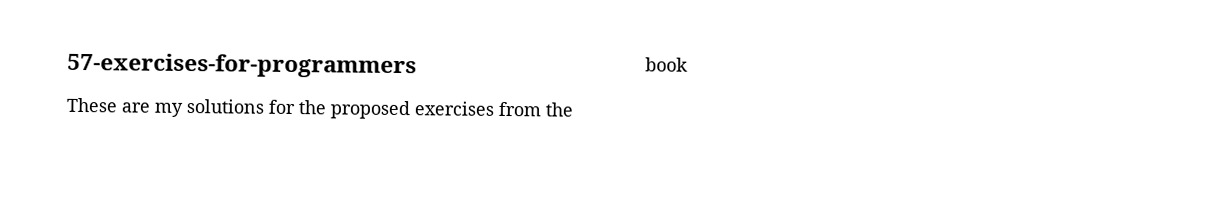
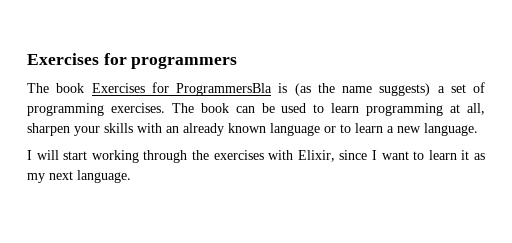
[67,52,417,79] [66,97,573,120] [645,57,688,72] 57-exercises-for-programmers // These are my solutions for the proposed exercises from the book -> [27,53,238,69] [27,82,485,96] [27,103,486,116] [27,123,478,136] [27,150,486,163] [27,170,131,183] Exercises for programmers // The book Exercises for ProgrammersBla is (as the name suggests) a set of programming exercises. The book can be used to learn programming at all, sharpen your skills with an already known language or to learn a new language. // I will start working through the exercises with Elixir, since I want to learn it as my next language.

